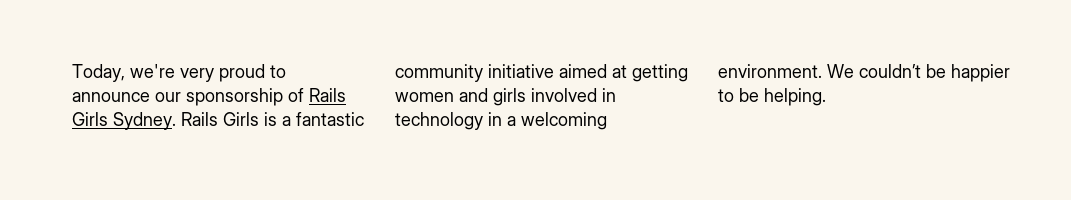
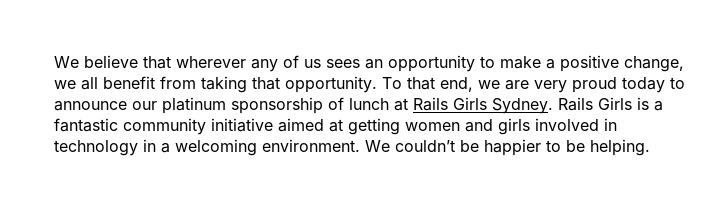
[72,64,175,82] Today, we're -> [54,55,684,72] [54,76,529,93] We believe that wherever any of us sees an opportunity to make a positive change, we all benefit from taking that opportunity. To that end, we are
(265, 73) none -> [622,77,665,93] today
(181, 97) none -> [162,97,226,114] platinum
(304, 95) none -> [349,98,408,111] lunch at

